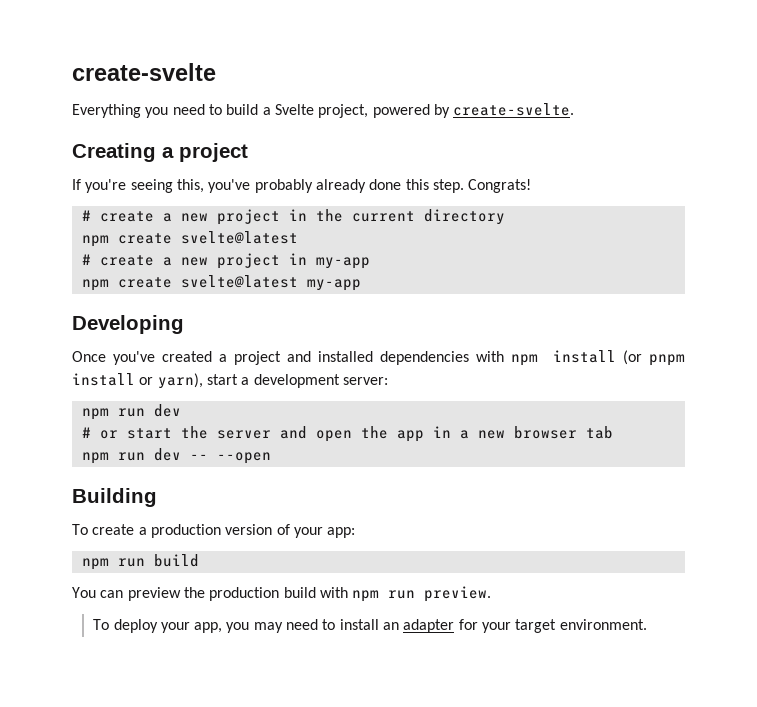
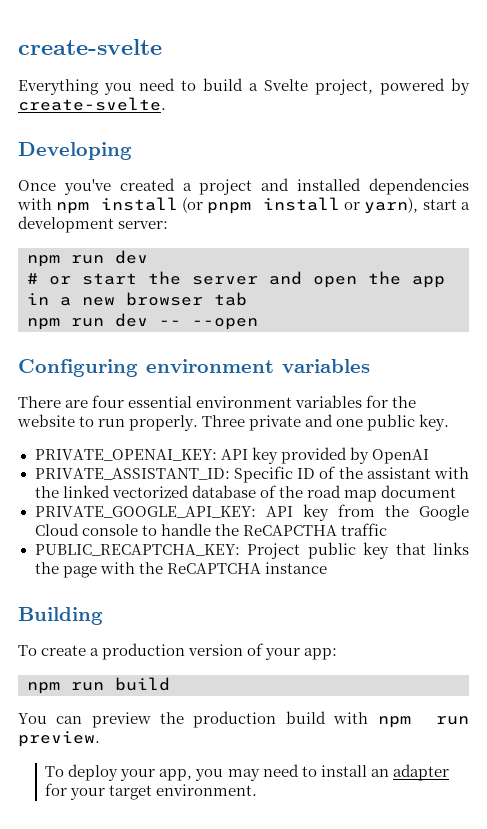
[72,143,248,162] [72,179,532,193] [81,209,505,225] [81,231,298,247] [81,253,370,269] [81,275,361,291] // Creating a project // If you're seeing this, you've probably already done this step. Congrats! // # create a new project in the current directory // npm create svelte@latest // # create a new project in my-app // npm create svelte@latest my-app -> (166, 104) none
(271, 458) none -> [18,359,370,377] [18,395,417,408] [17,414,450,431] [34,447,429,464] [34,466,469,483] [34,485,456,502] [34,504,470,521] [34,523,387,536] [34,542,469,559] [34,562,327,578] // Configuring environment variables // There are four essential environment variables for the website to run properly. Three private and one public key. // PRIVATE_OPENAI_KEY: API key provided by OpenAI // PRIVATE_ASSISTANT_ID: Specific ID of the assistant with the linked vectorized database of the road map document // PRIVATE_GOOGLE_API_KEY: API key from the Google Cloud console to handle the ReCAPCTHA traffic // PUBLIC_RECAPTCHA_KEY: Project public key that links the page with the ReCAPTCHA instance

